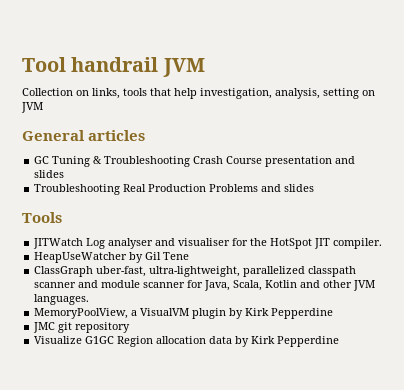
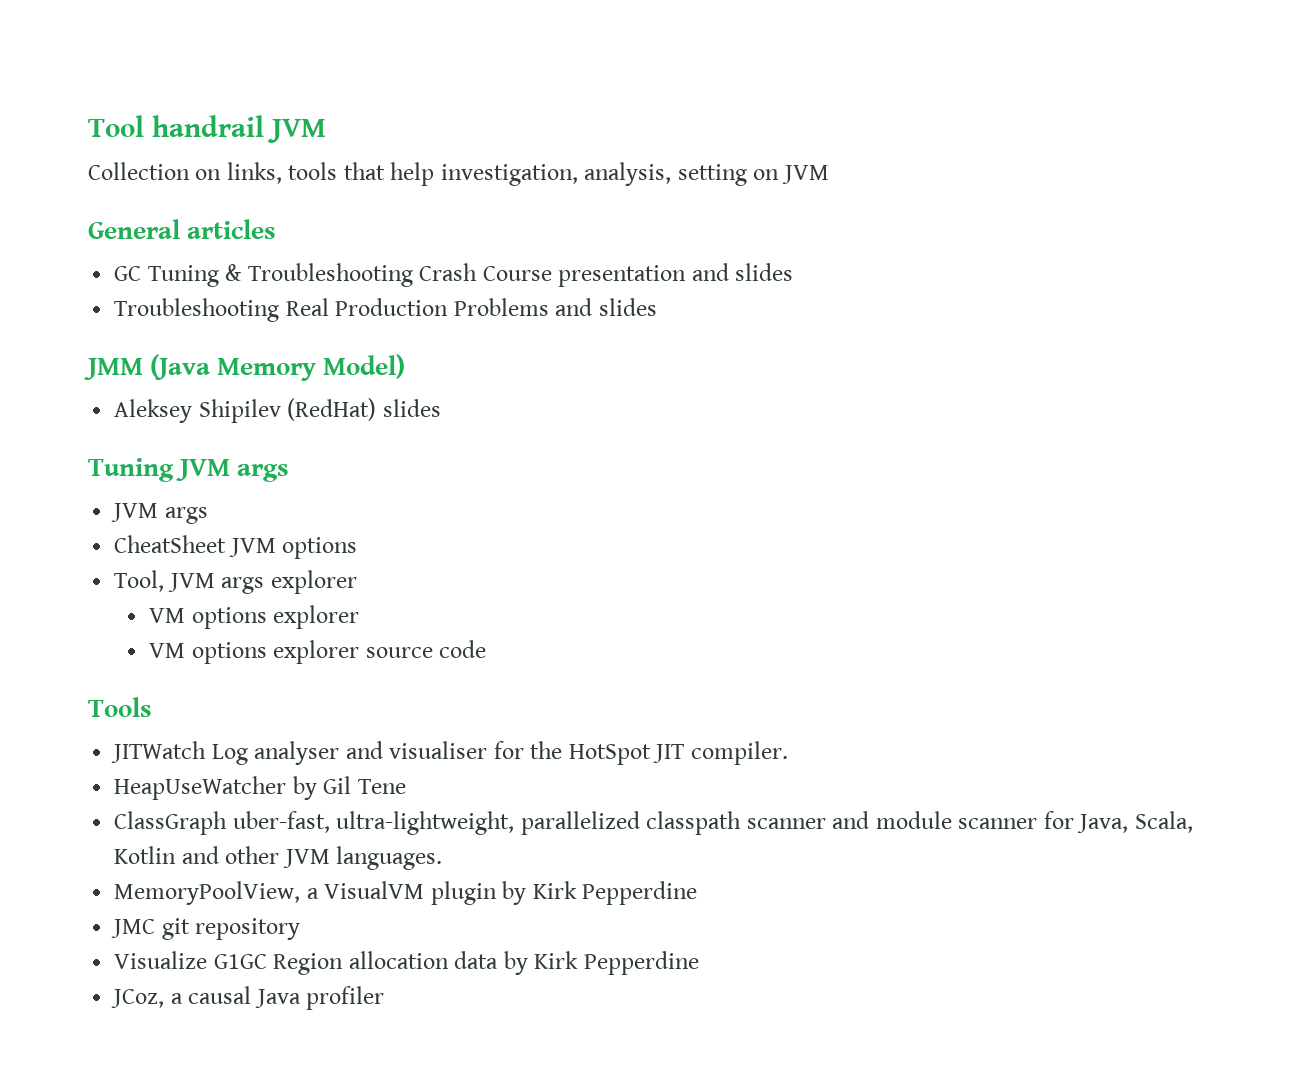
(315, 188) none -> [84,354,406,381] [114,398,441,423] [88,458,290,482] [111,503,208,524] [114,535,358,559] [114,570,357,594] [149,605,360,629] [149,640,487,664] // JMM (Java Memory Model) // Aleksey Shipilev (RedHat) slides // Tuning JVM args // JVM args // CheatSheet JVM options // Tool, JVM args explorer // VM options explorer // VM options explorer source code
(340, 341) none -> [111,986,385,1010] // JCoz, a causal Java profiler

